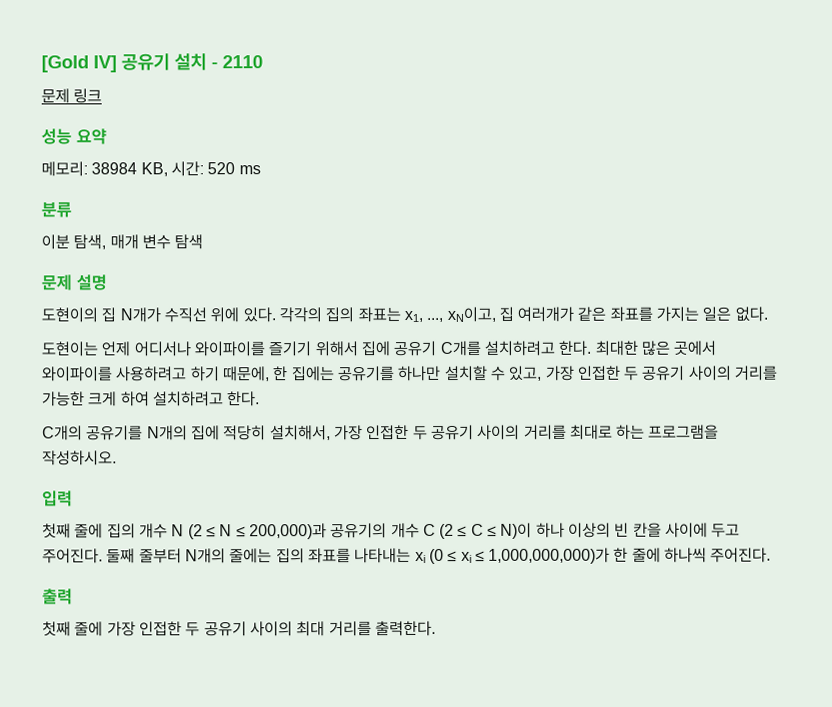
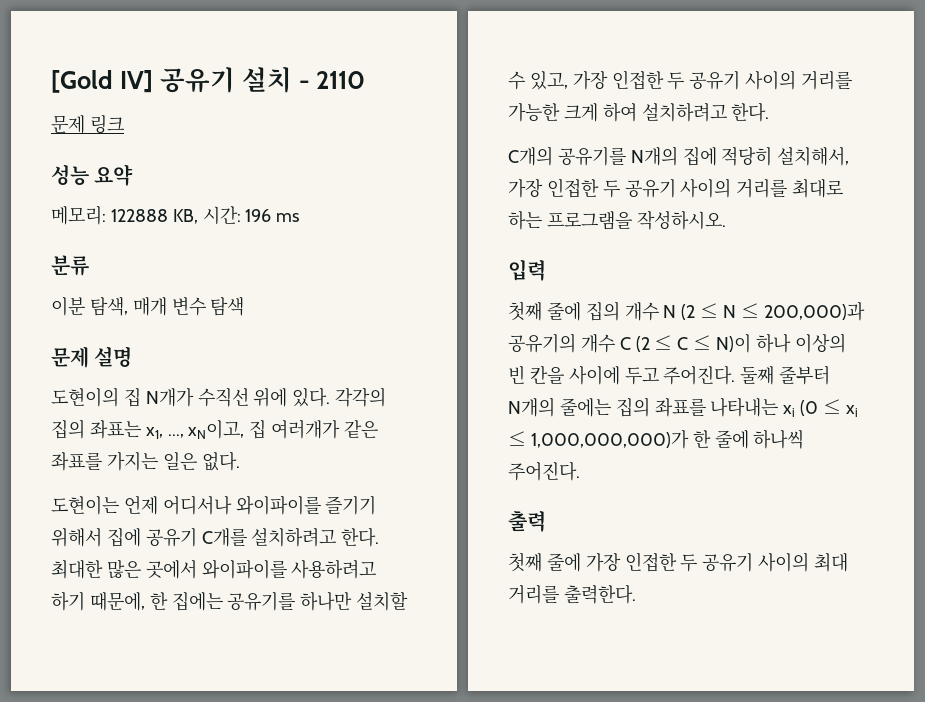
[91,162,138,175] 38984 -> [110,209,168,222] 122888
[207,162,236,175] 520 -> [245,209,272,222] 196

